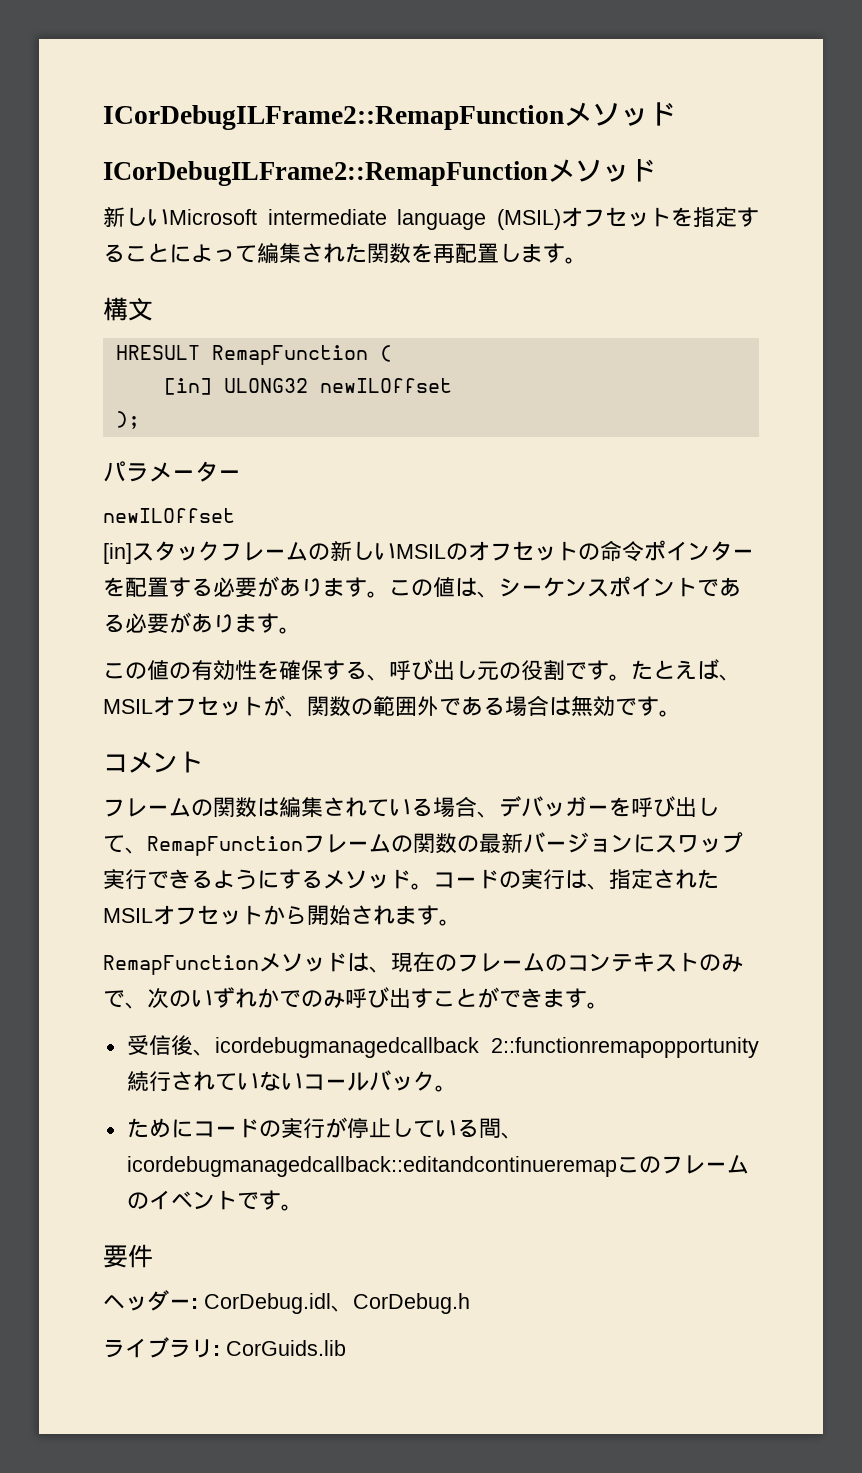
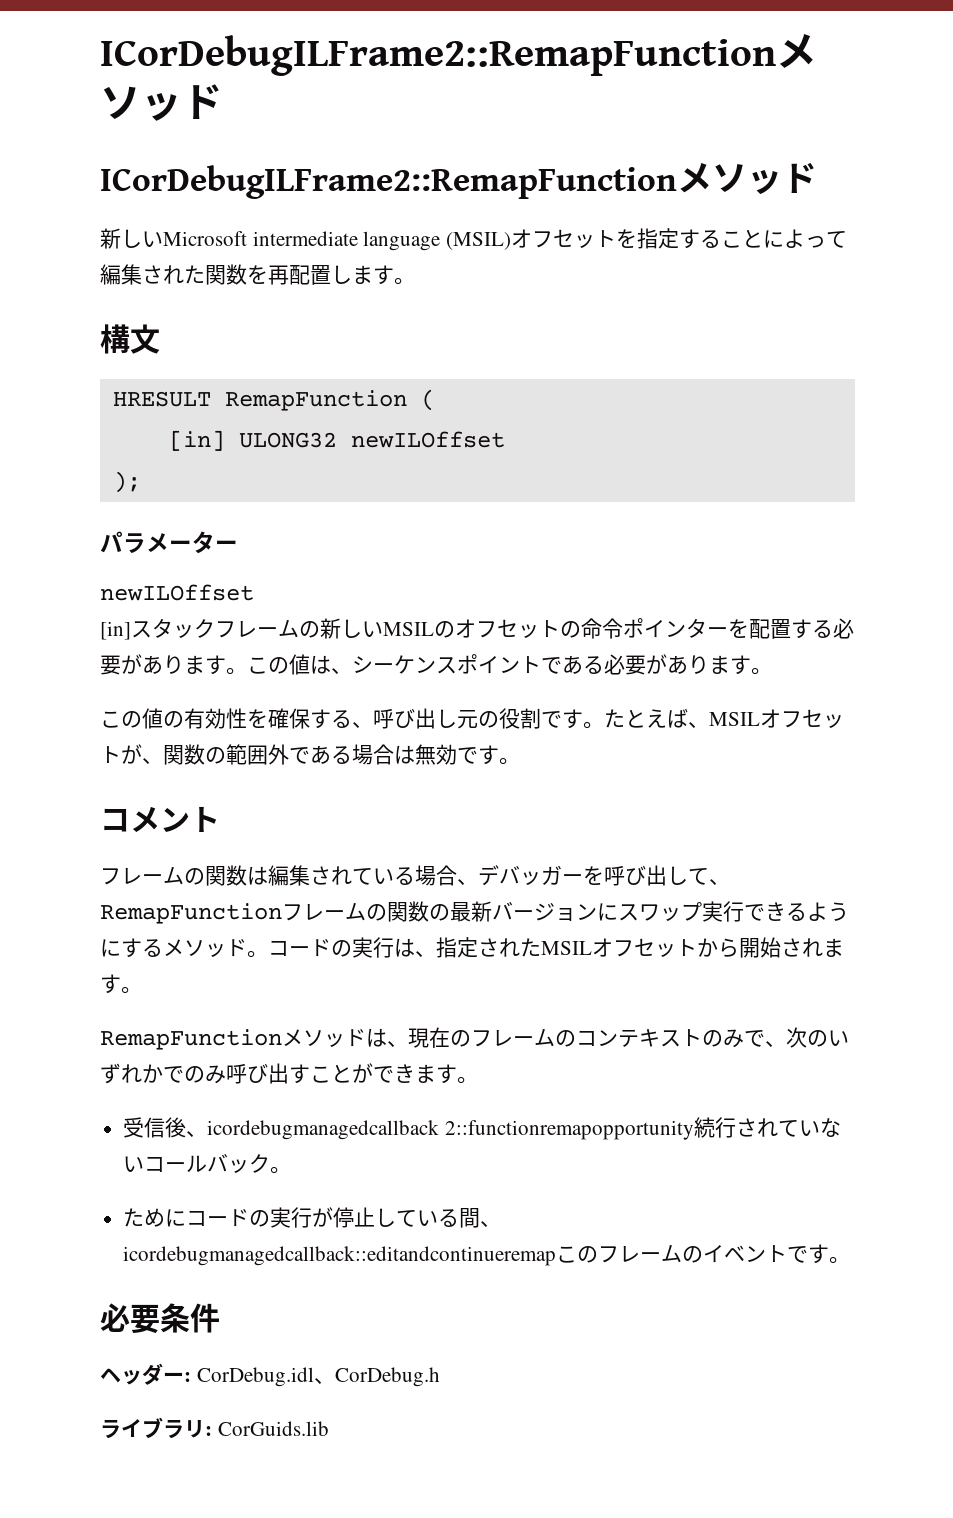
[103,1245,128,1268] 要 -> [100,1303,190,1334] 必要条

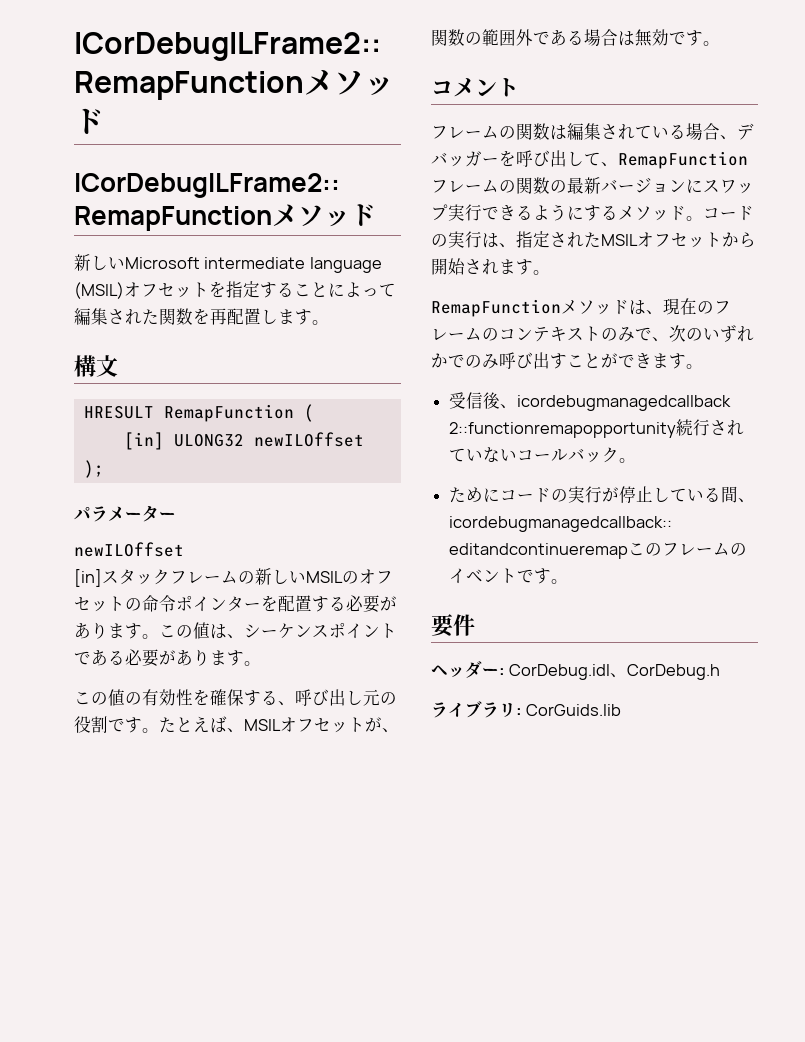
[100,1303,190,1334] 必要条 -> [431,614,454,637] 要

